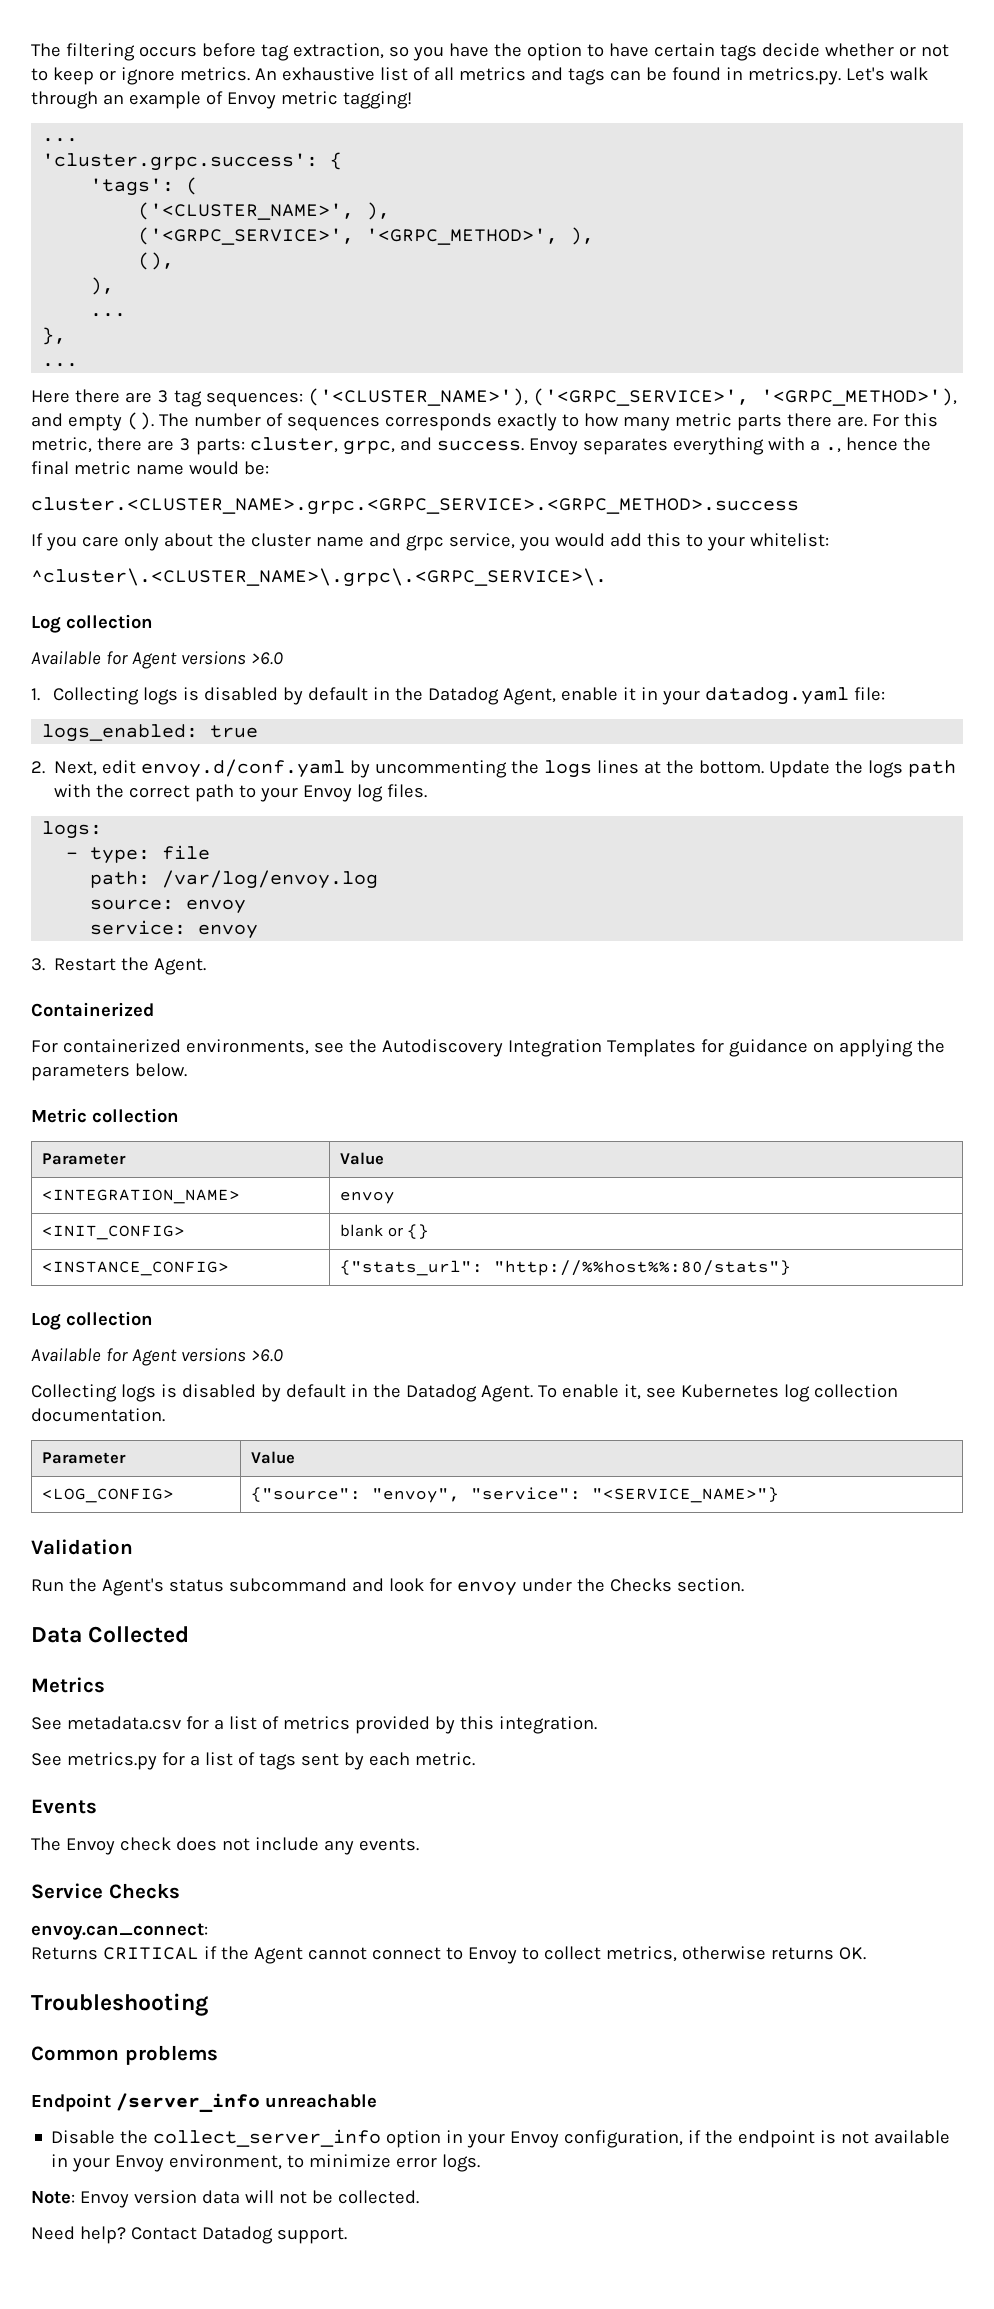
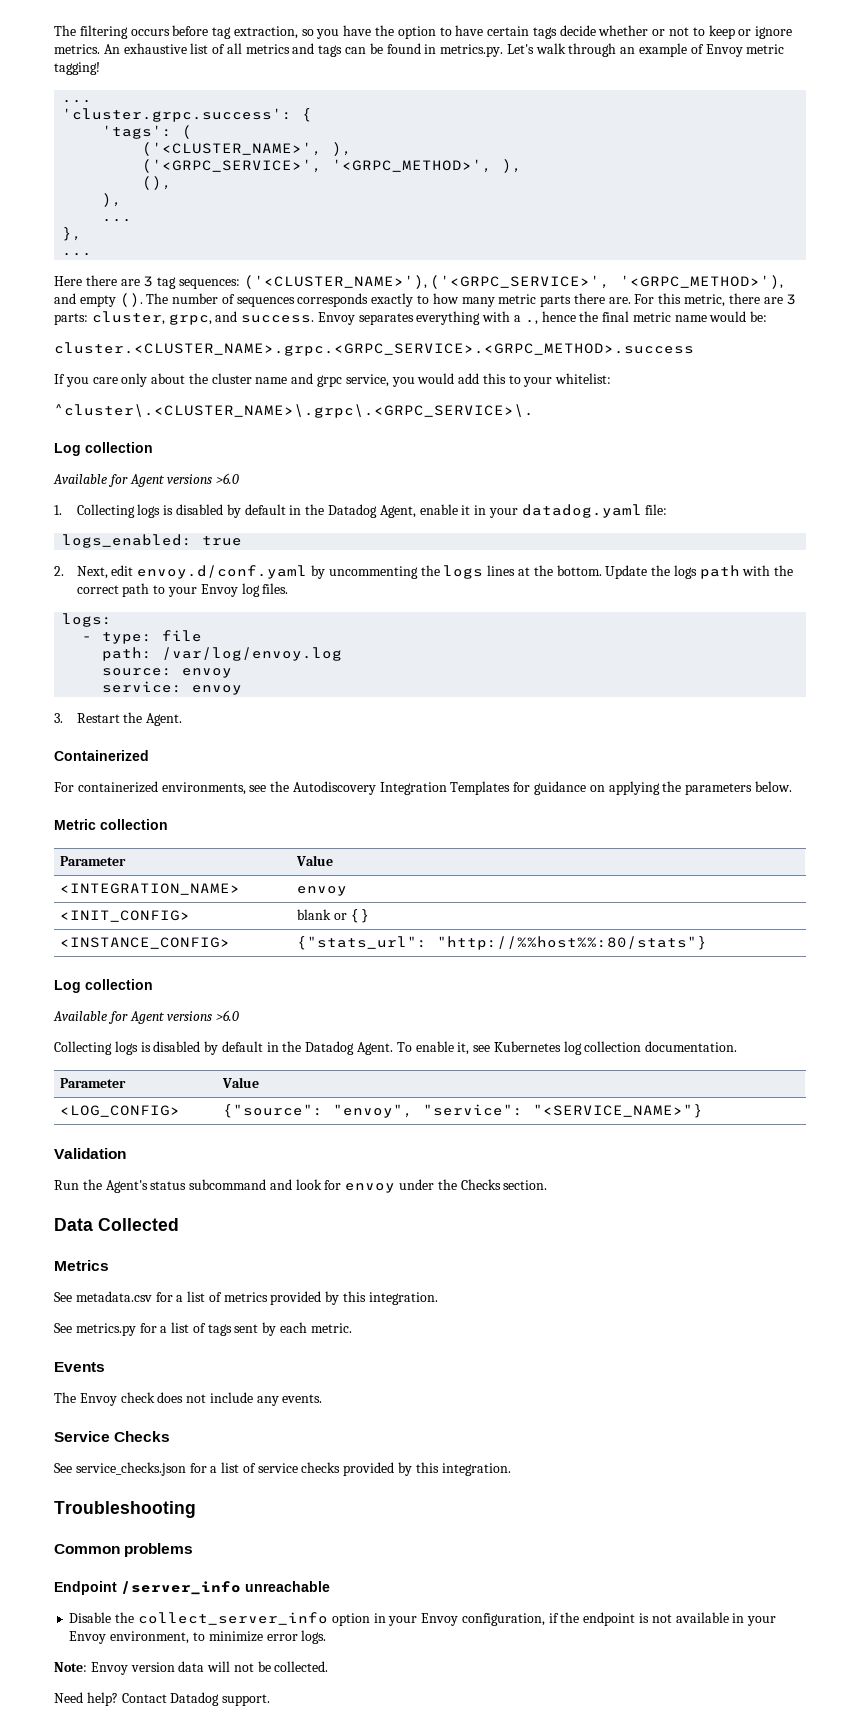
[31,1923,208,1940] [31,1946,866,1964] envoy.can_connect: // Returns CRITICAL if the Agent cannot connect to Envoy to collect metrics, otherwise returns OK. -> [54,1462,511,1476] See service_checks.json for a list of service checks provided by this integration.

